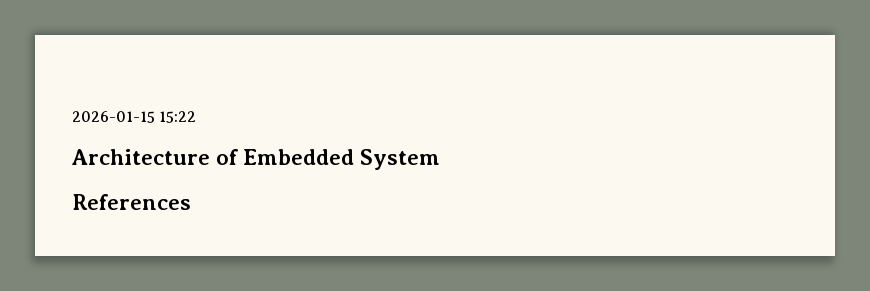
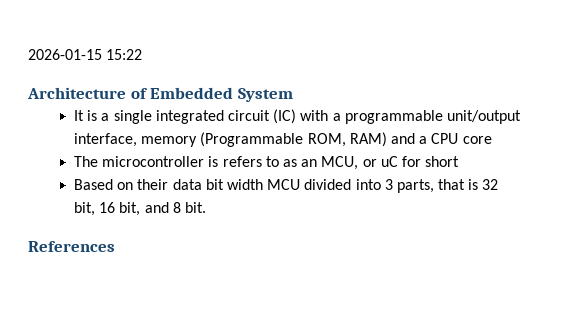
(441, 159) none -> [74,109,521,124] [74,132,492,147] [74,156,460,170] [74,179,499,193] [74,202,206,216] // It is a single integrated circuit (IC) with a programmable unit/output interface, memory (Programmable ROM, RAM) and a CPU core // The microcontroller is refers to as an MCU, or uC for short // Based on their data bit width MCU divided into 3 parts, that is 32 bit, 16 bit, and 8 bit.

